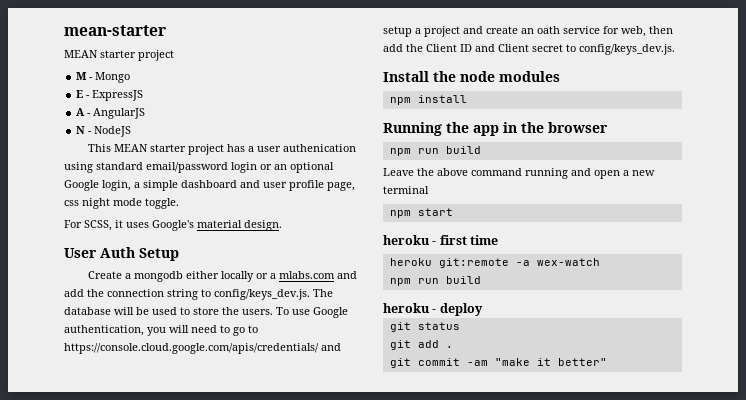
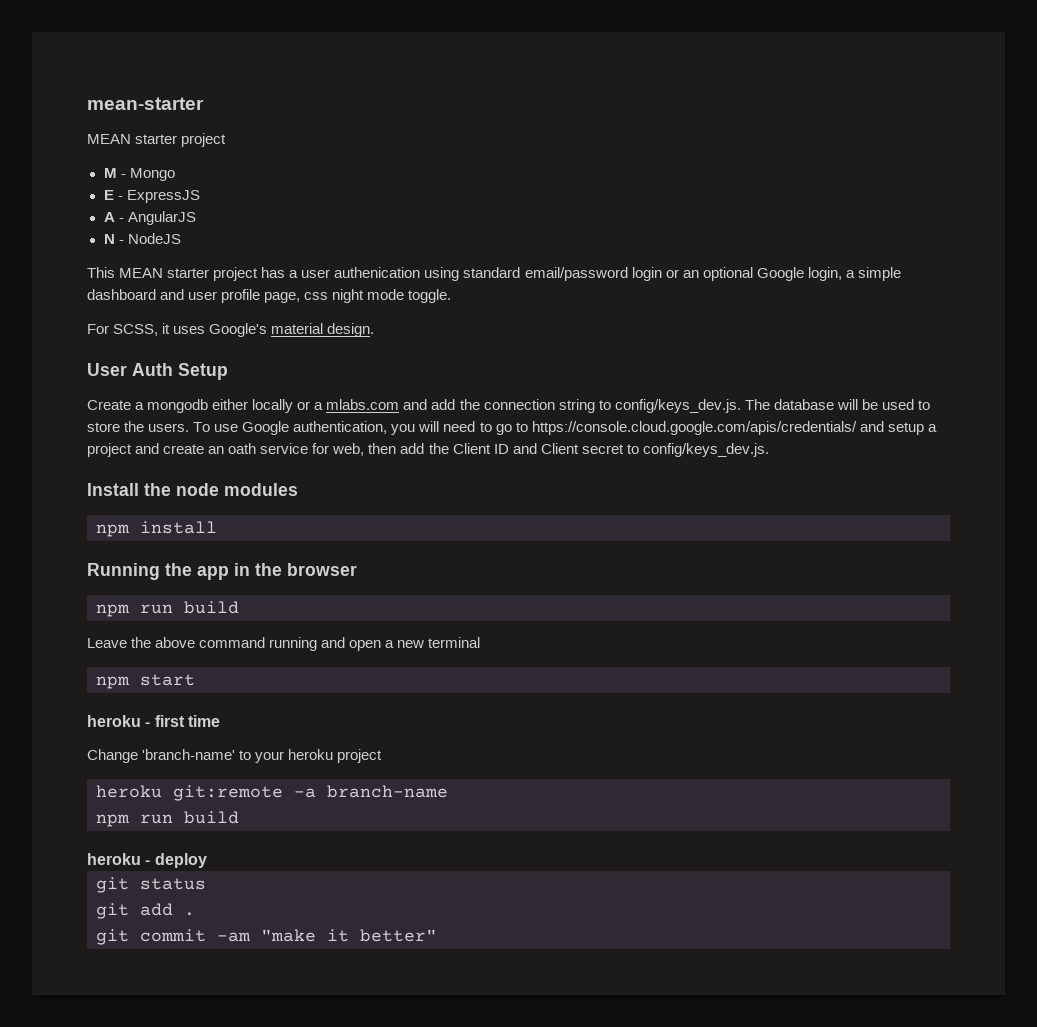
(499, 240) none -> [87,749,383,763] // Change 'branch-name' to your heroku project
[536,258,600,266] wex-watch -> [327,785,448,798] branch-name

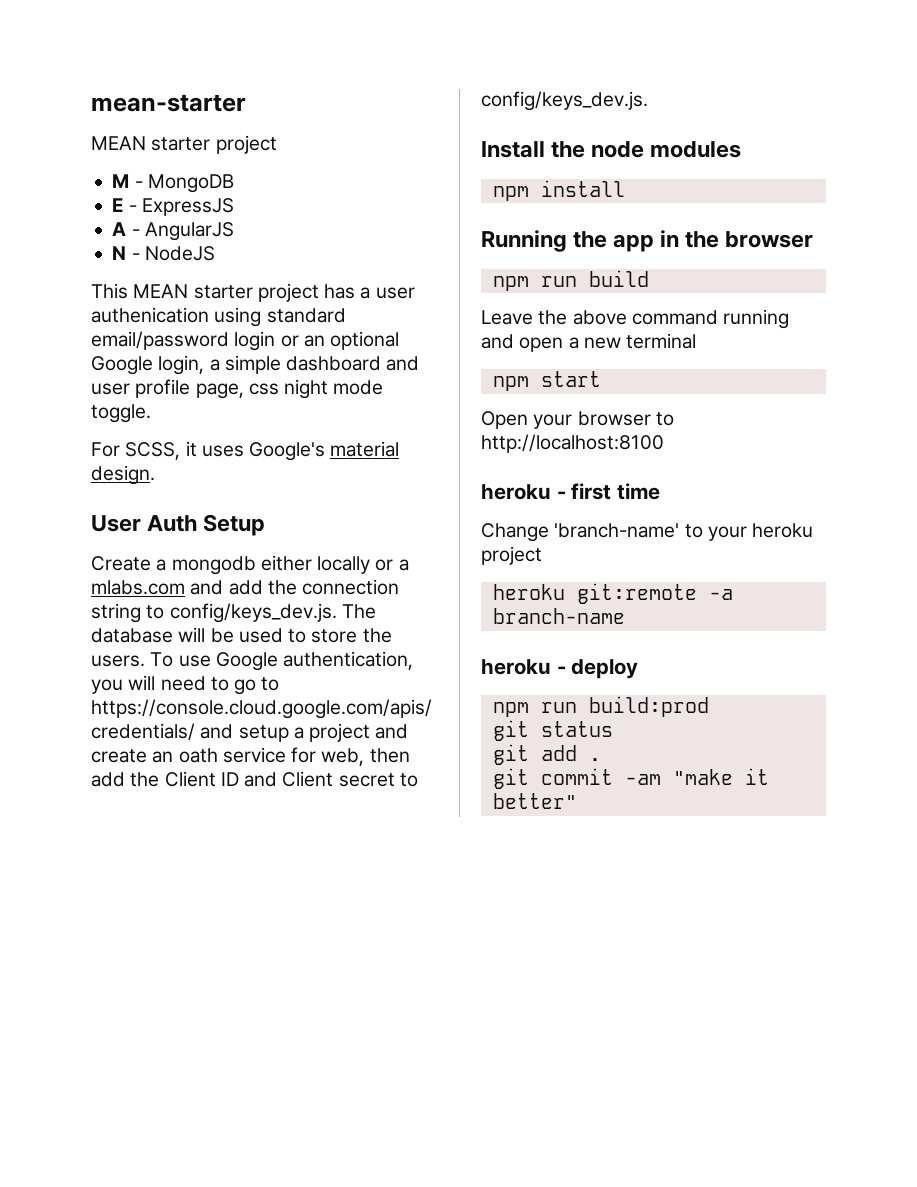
[129,168,175,181] Mongo -> [147,174,234,193] MongoDB
(195, 680) none -> [481,411,674,429] [481,434,664,453] // Open your browser to http://localhost:8100
[96,811,239,827] // npm run build -> (625, 616) none
(207, 860) none -> [492,696,709,717] // npm run build:prod

